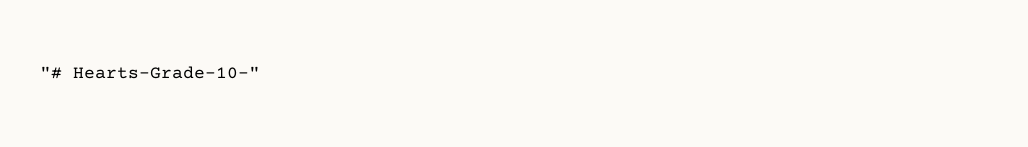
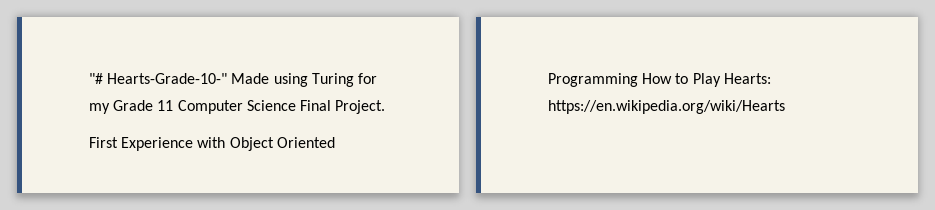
(260, 72) none -> [231,73,377,87] [89,100,386,114] [89,137,335,151] [548,73,771,87] [548,100,785,114] Made using Turing for my Grade 11 Computer Science Final Project. // First Experience with Object Oriented Programming How to Play Hearts: https://en.wikipedia.org/wiki/Hearts

